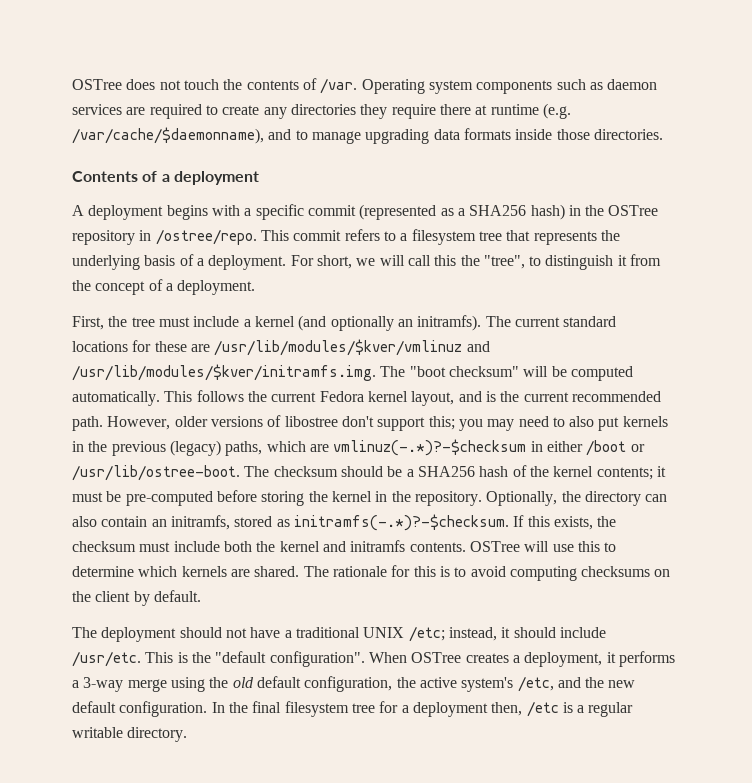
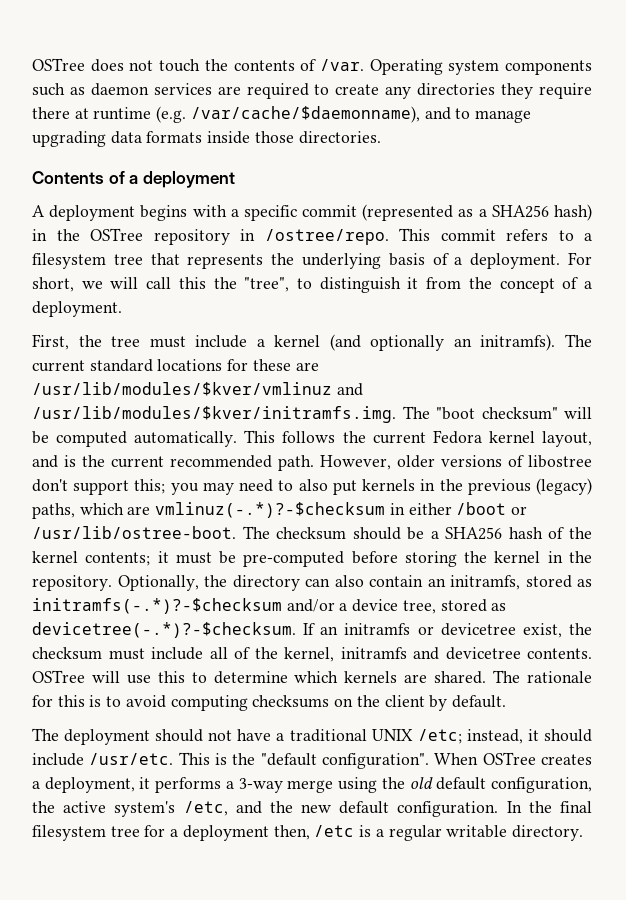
[293,514,617,531] [72,540,406,552] initramfs(-.*)?-$checksum. If this exists, the checksum must include both the kernel and initramfs -> [32,598,507,614] [32,622,592,638] [32,647,521,662] initramfs(-.*)?-$checksum and/or a device tree, stored as devicetree(-.*)?-$checksum. If an initramfs or devicetree exist, the checksum must include all of the kernel, initramfs and devicetree

